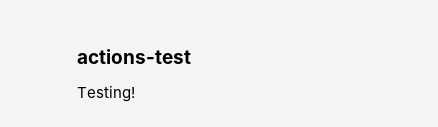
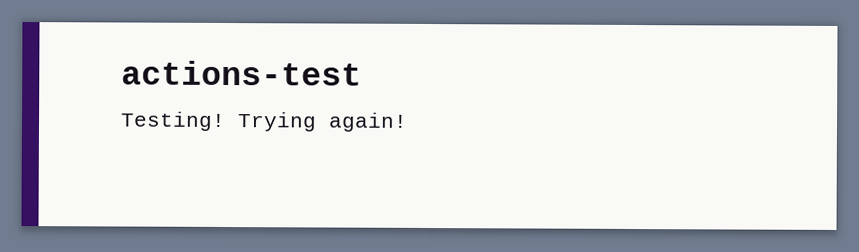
(135, 93) none -> [237,112,408,132] Trying again!

